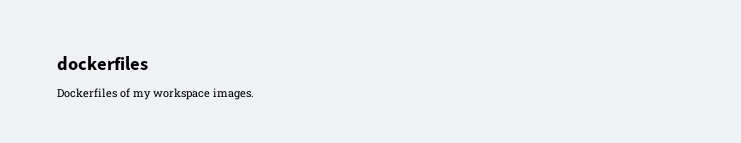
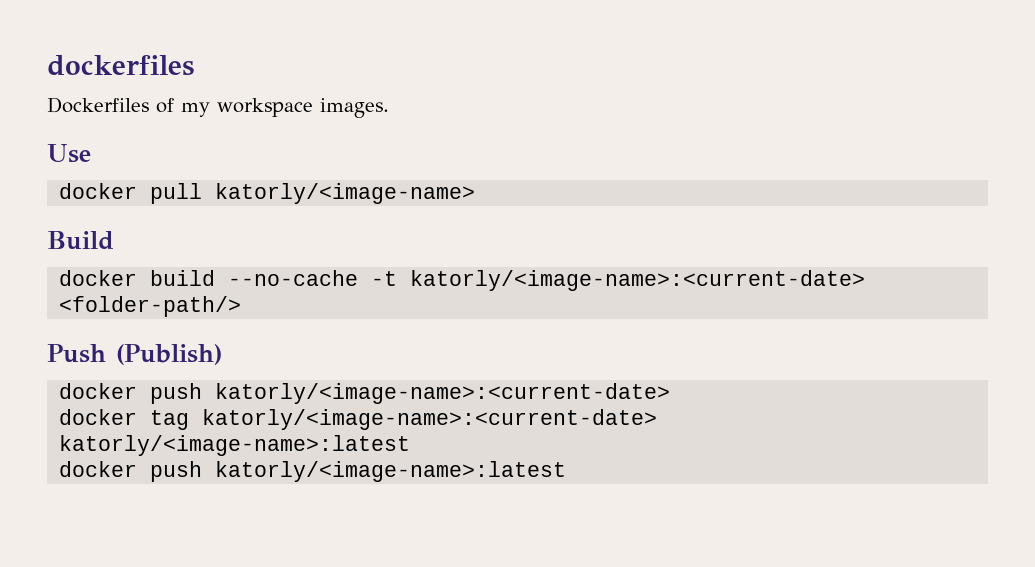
(254, 94) none -> [47,144,91,163] [59,183,476,204] [47,231,114,250] [59,270,866,291] [59,296,242,317] [47,344,222,365] [59,383,671,404] [59,409,658,430] [59,435,411,456] [59,461,567,482] // Use // docker pull katorly/<image-name> // Build // docker build --no-cache -t katorly/<image-name>:<current-date> <folder-path/> // Push (Publish) // docker push katorly/<image-name>:<current-date> // docker tag katorly/<image-name>:<current-date> katorly/<image-name>:latest // docker push katorly/<image-name>:latest

